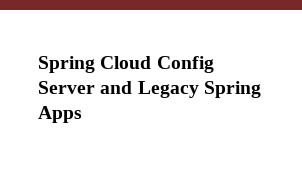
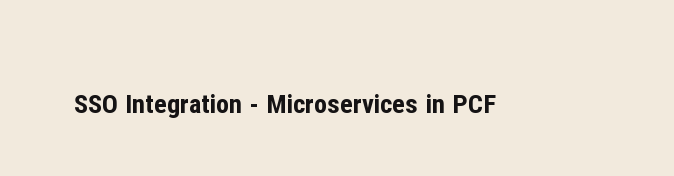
[38,56,214,73] [38,81,261,98] [38,106,82,123] Spring Cloud Config Server and Legacy Spring Apps -> [74,94,496,118] SSO Integration - Microservices in PCF

